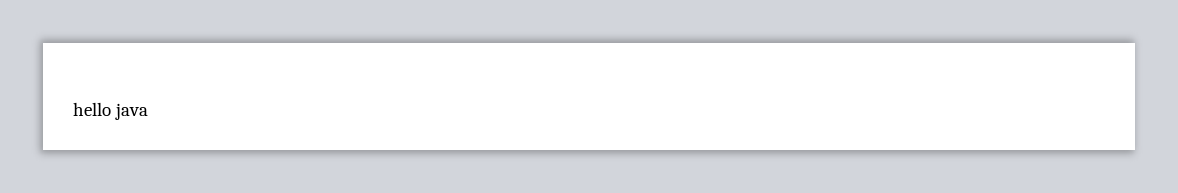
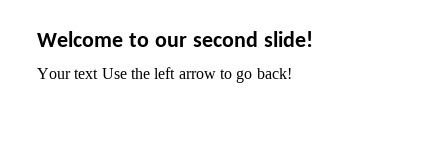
[73,102,149,120] hello java -> [37,31,313,47] [37,67,292,83] Welcome to our second slide! // Your text Use the left arrow to go back!

